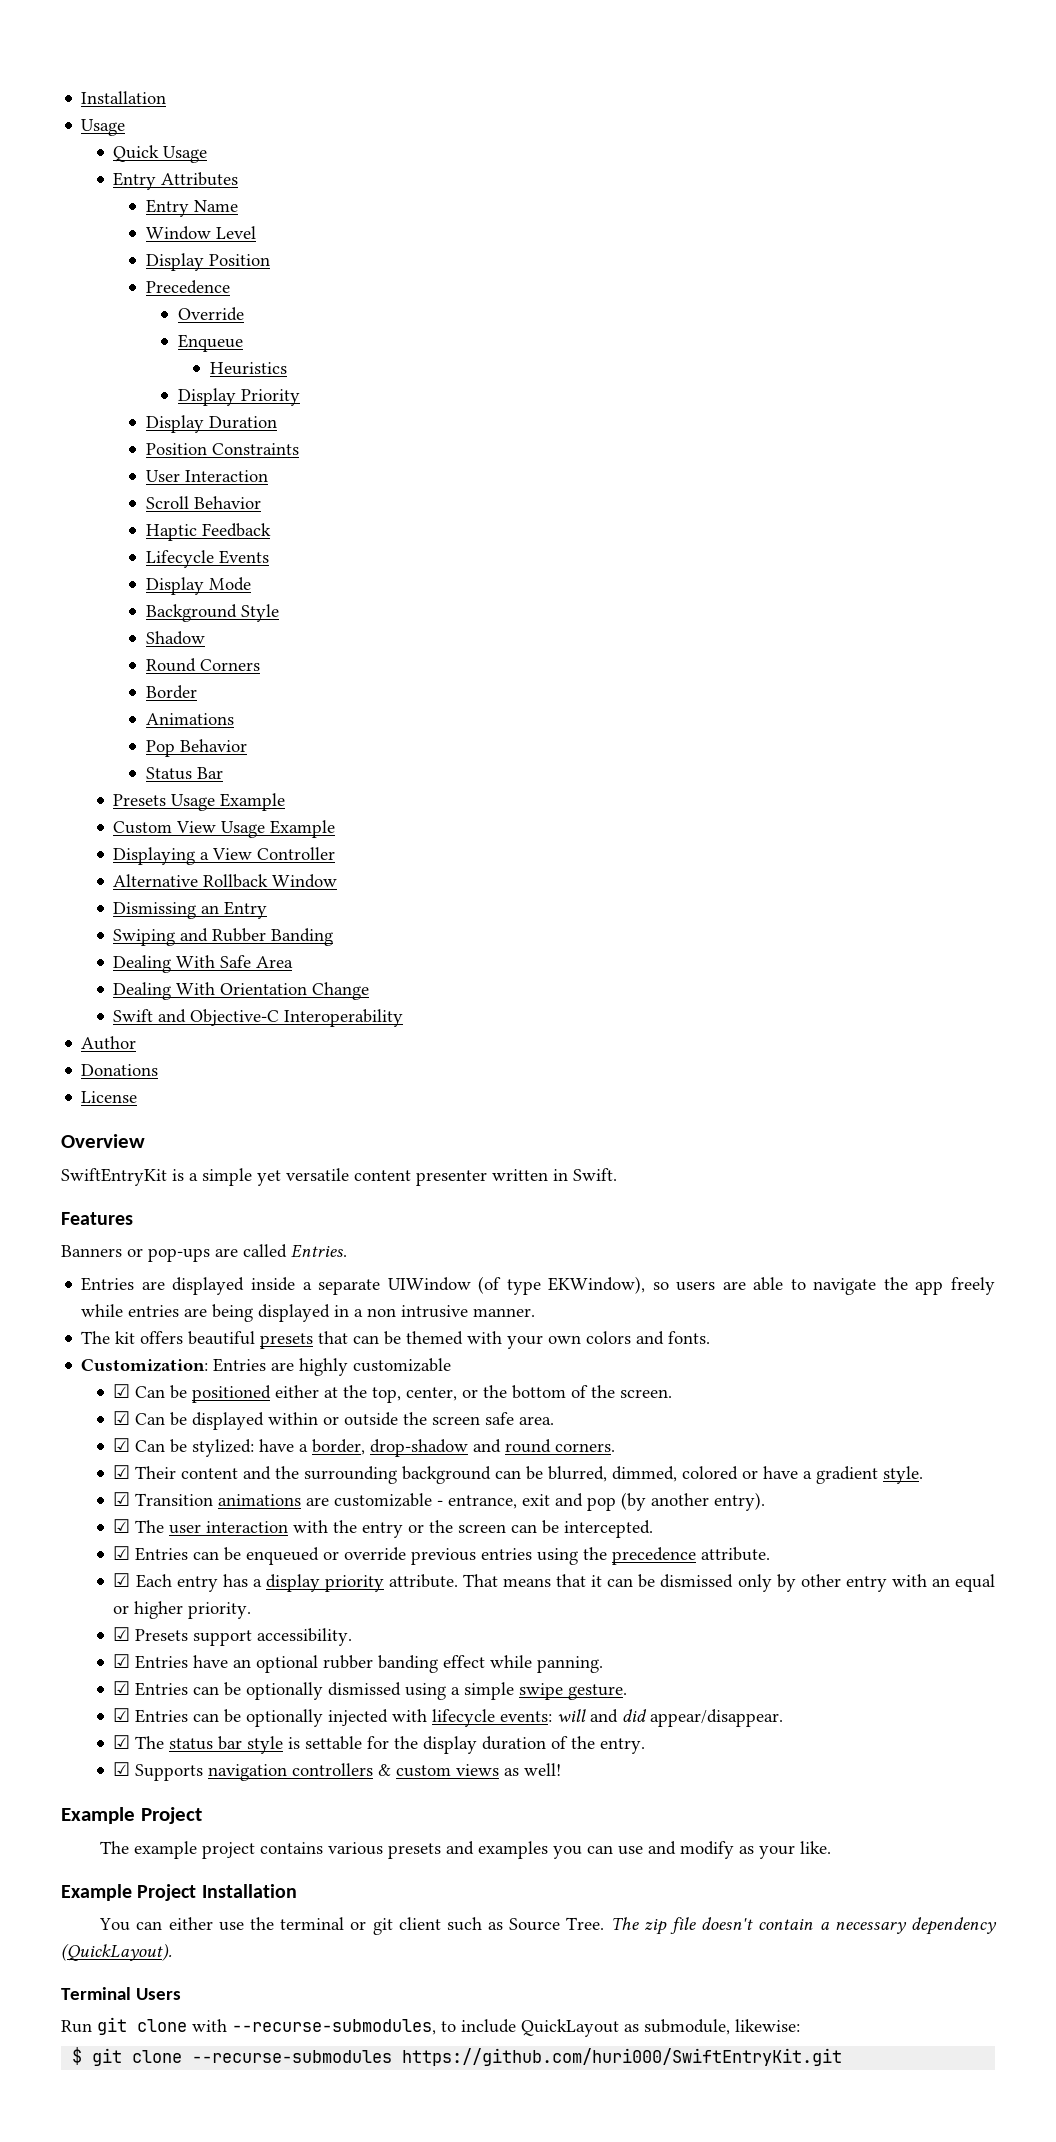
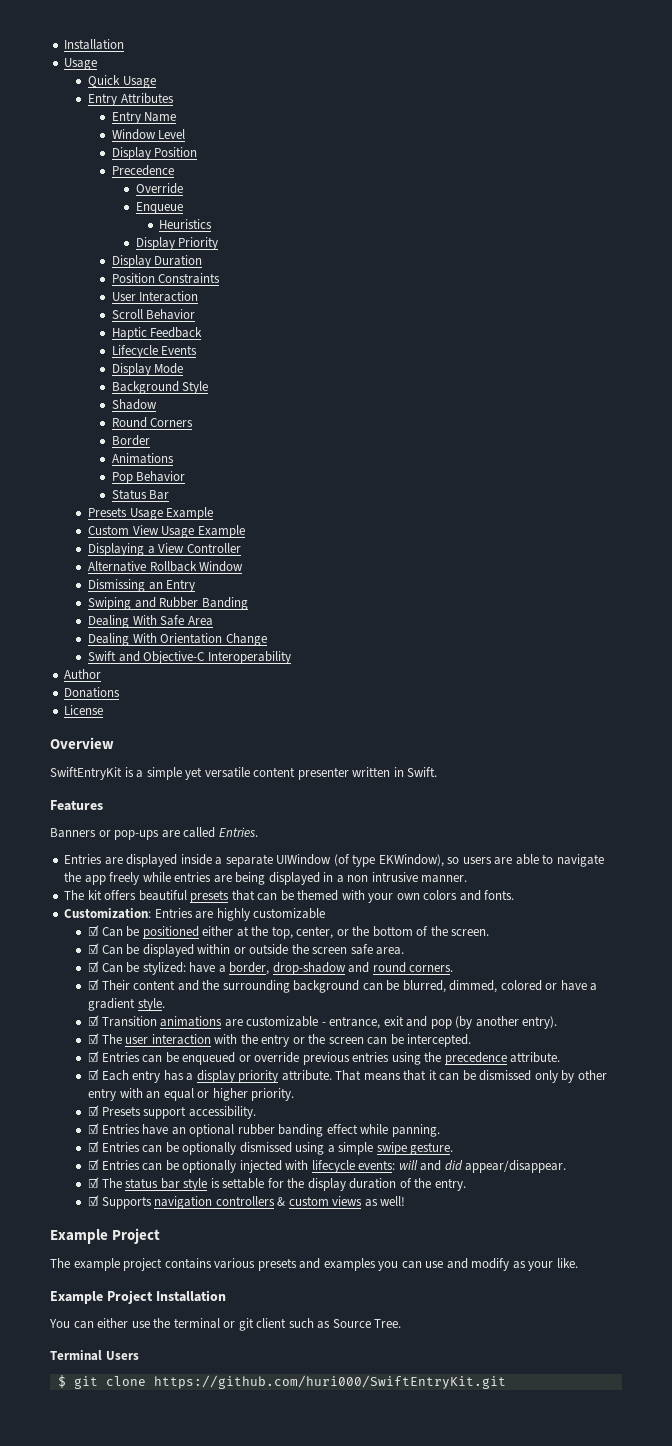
[610,1917,998,1935] [61,1943,172,1961] [61,1987,181,2000] [61,2017,800,2037] The zip file doesn't contain a necessary dependency (QuickLayout). // Terminal Users // Run git clone with --recurse-submodules, to include QuickLayout as submodule, likewise: -> [50,1350,139,1361] // Terminal Users
[192,2050,393,2063] --recurse-submodules -> (146, 1381) none

